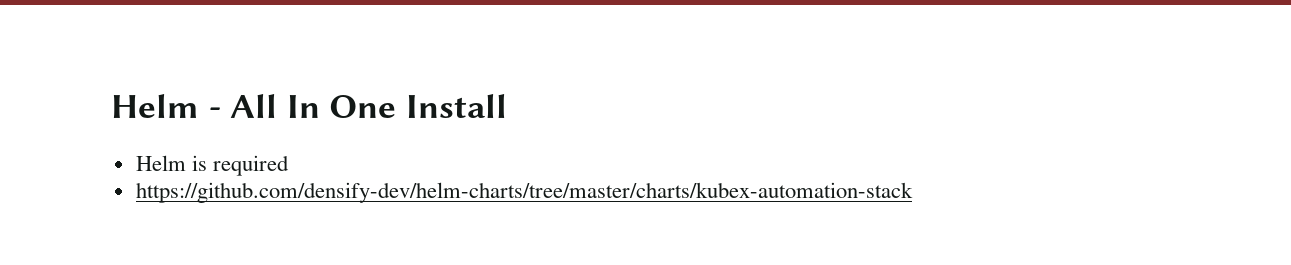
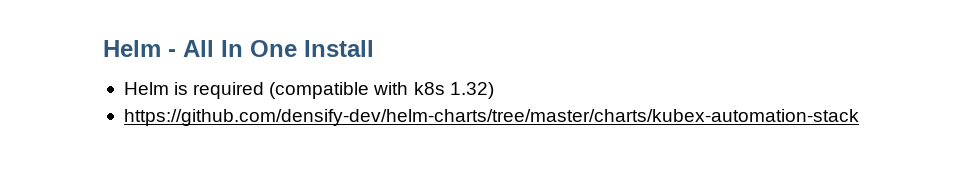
(289, 165) none -> [269,82,494,99] (compatible with k8s 1.32)

